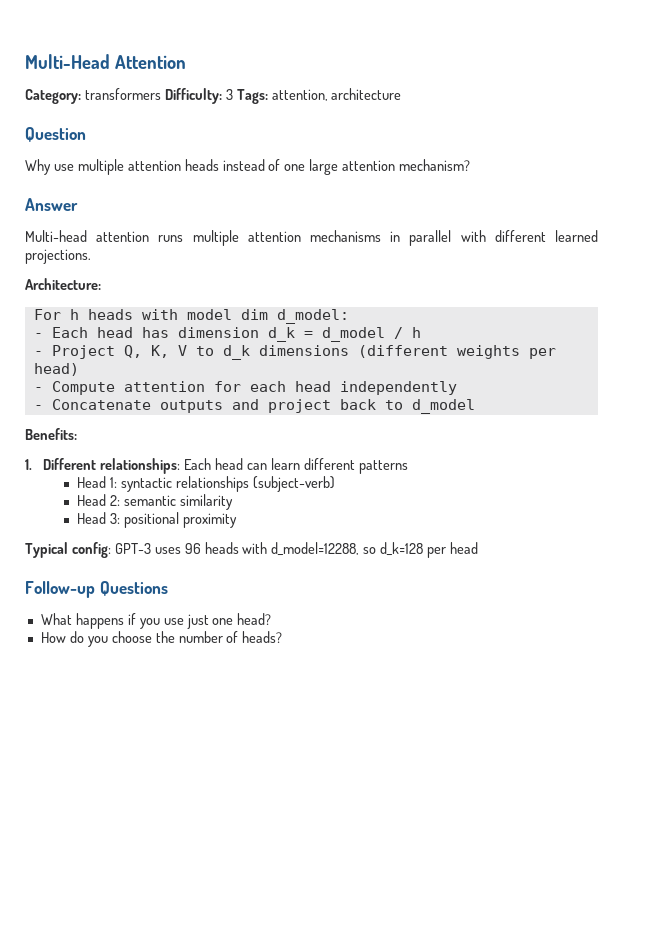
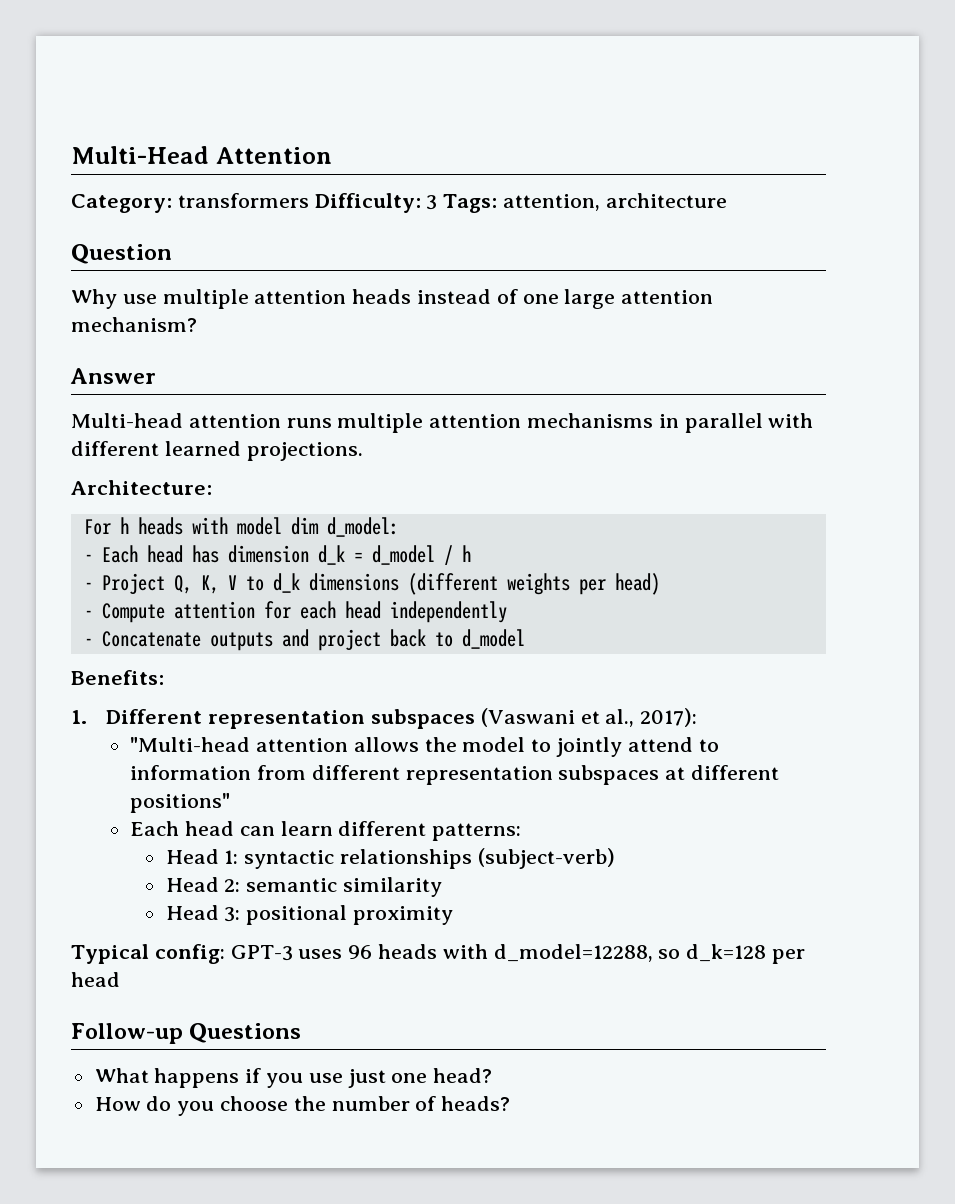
[100,458,181,474] relationships: -> [208,708,698,729] [130,737,719,757] [130,765,779,785] [130,793,231,813] representation subspaces (Vaswani et al., 2017): // "Multi-head attention allows the model to jointly attend to information from different representation subspaces at different positions" //
[358,460,408,474] patterns -> [432,823,522,841] patterns:

